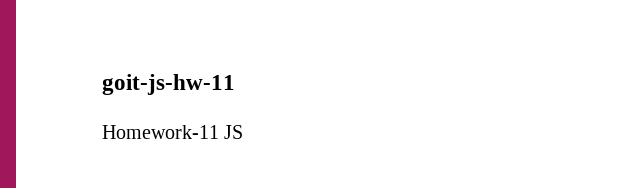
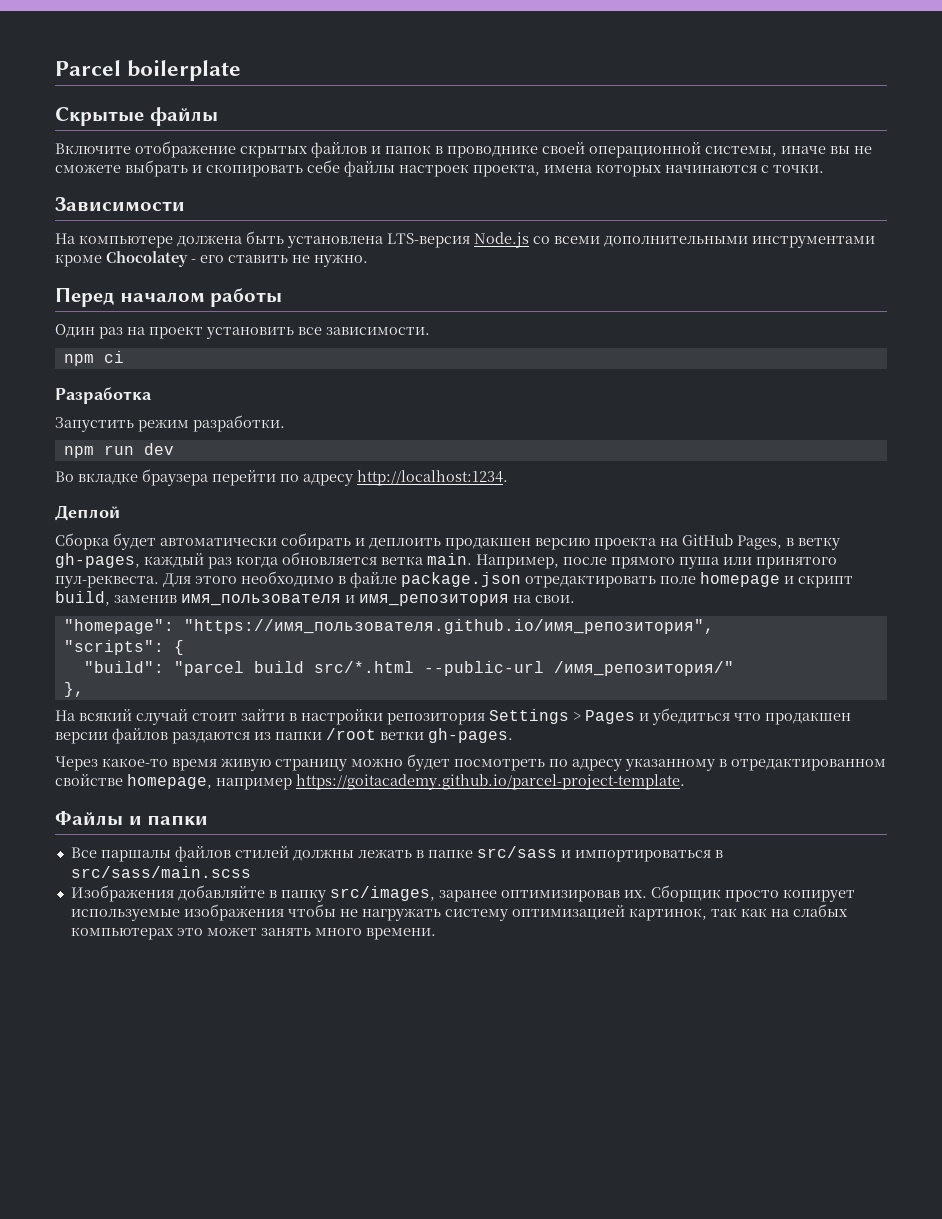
[102,74,235,95] [102,125,244,139] goit-js-hw-11 // Homework-11 JS -> [55,60,242,81] [55,107,218,126] [55,141,872,158] [55,160,824,177] [55,197,185,212] [55,231,875,248] [55,251,368,267] [55,287,283,307] [55,324,430,339] [63,351,124,366] [55,387,152,404] [55,415,285,432] [63,443,174,458] [55,469,508,486] [55,505,120,521] [55,533,840,550] [55,552,837,569] [55,571,853,588] [55,591,575,606] [63,619,714,634] [63,640,184,655] [83,661,734,676] [63,682,84,697] [55,708,851,725] [55,728,513,744] [55,754,886,771] [55,774,685,790] [55,811,209,826] [70,846,723,862] [70,866,251,878] [70,885,855,902] [70,904,848,921] [70,927,436,940] Parcel boilerplate // Скрытые файлы // Включите отображение скрытых файлов и папок в проводнике своей операционной системы, иначе вы не сможете выбрать и скопировать себе файлы настроек проекта, имена которых начинаются с точки. // Зависимости // На компьютере должена быть установлена LTS-версия Node.js со всеми дополнительными инструментами кроме Chocolatey - его ставить не нужно. // Перед началом работы // Один раз на проект установить все зависимости. // npm ci // Разработка // Запустить режим разработки. // npm run dev // Во вкладке браузера перейти по адресу http://localhost:1234. // Деплой // Сборка будет автоматически собирать и деплоить продакшен версию проекта на GitHub Pages, в ветку gh-pages, каждый раз когда обновляется ветка main. Например, после прямого пуша или принятого пул-реквеста. Для этого необходимо в файле package.json отредактировать поле homepage и скрипт build, заменив имя_пользователя и имя_репозитория на свои. // "homepage": "https://имя_пользователя.github.io/имя_репозитория", // "scripts": { // "build": "parcel build src/*.html --public-url /имя_репозитория/" // }, // На всякий случай стоит зайти в настройки репозитория Settings > Pages и убедиться что продакшен версии файлов раздаются из папки /root ветки gh-pages. // Через какое-то время живую страницу можно будет посмотреть по адресу указанному в отредактированном свойстве homepage, например https://goitacademy.github.io/parcel-project-template. // Файлы и папки // Все паршалы файлов стилей должны лежать в папке src/sass и импортироваться в src/sass/main.scss // Изображения добавляйте в папку src/images, заранее оптимизировав их. Сборщик просто копирует используемые изображения чтобы не нагружать систему оптимизацией картинок, так как на слабых компьютерах это может занять много времени.

